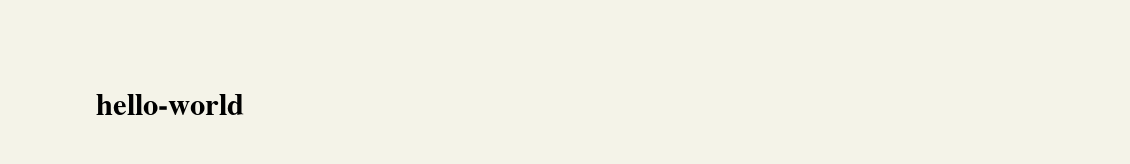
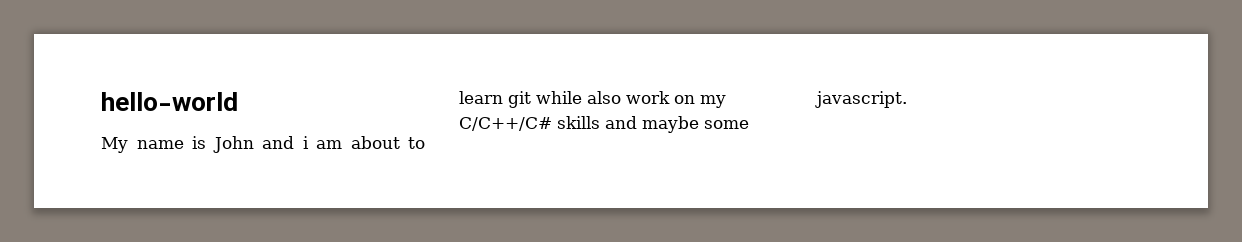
(244, 104) none -> [101,136,425,153] [459,91,726,108] [459,116,749,133] [815,91,907,108] // My name is John and i am about to learn git while also work on my C/C++/C# skills and maybe some javascript.

